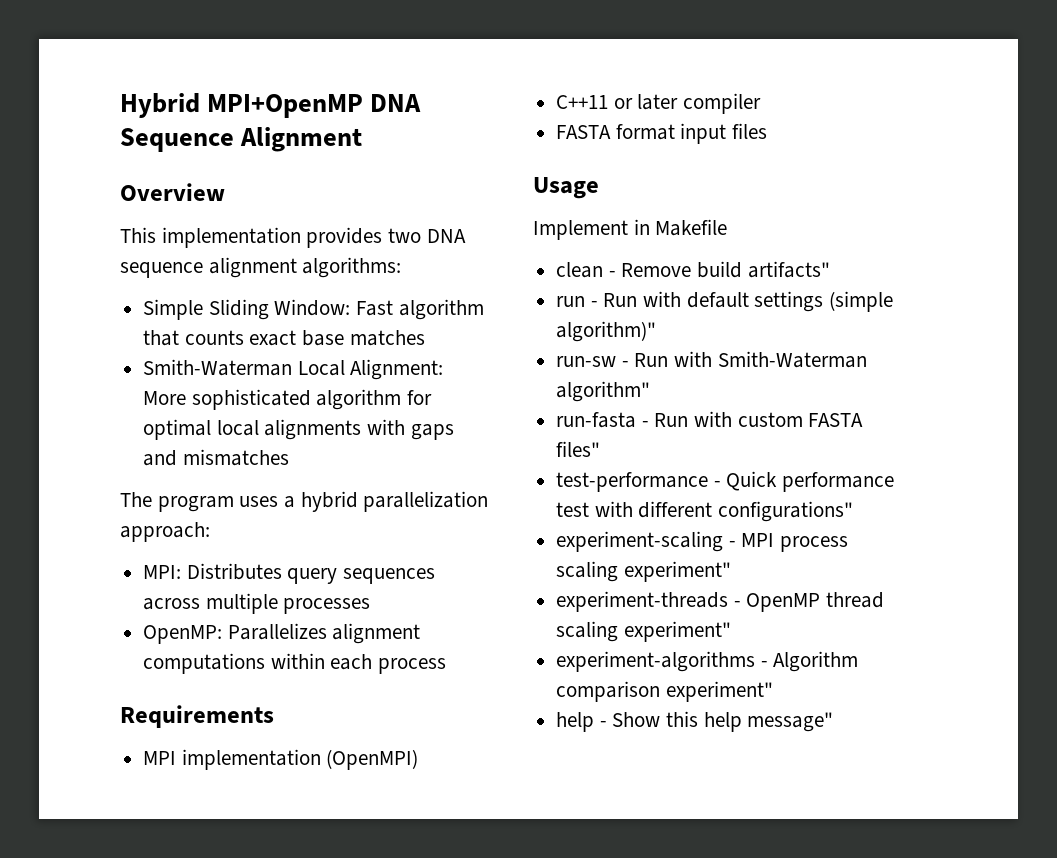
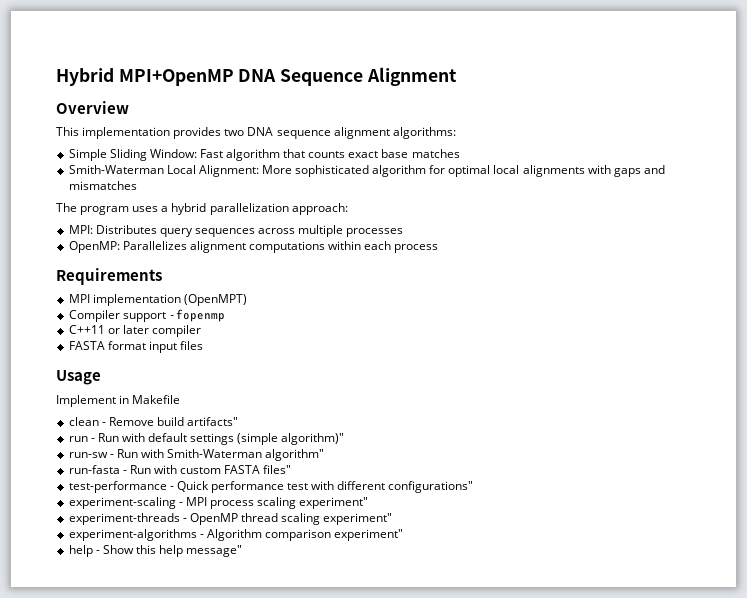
[326,749,419,770] (OpenMPI) -> [183,294,247,306] [68,309,225,322] (OpenMPT) // Compiler support -fopenmp

